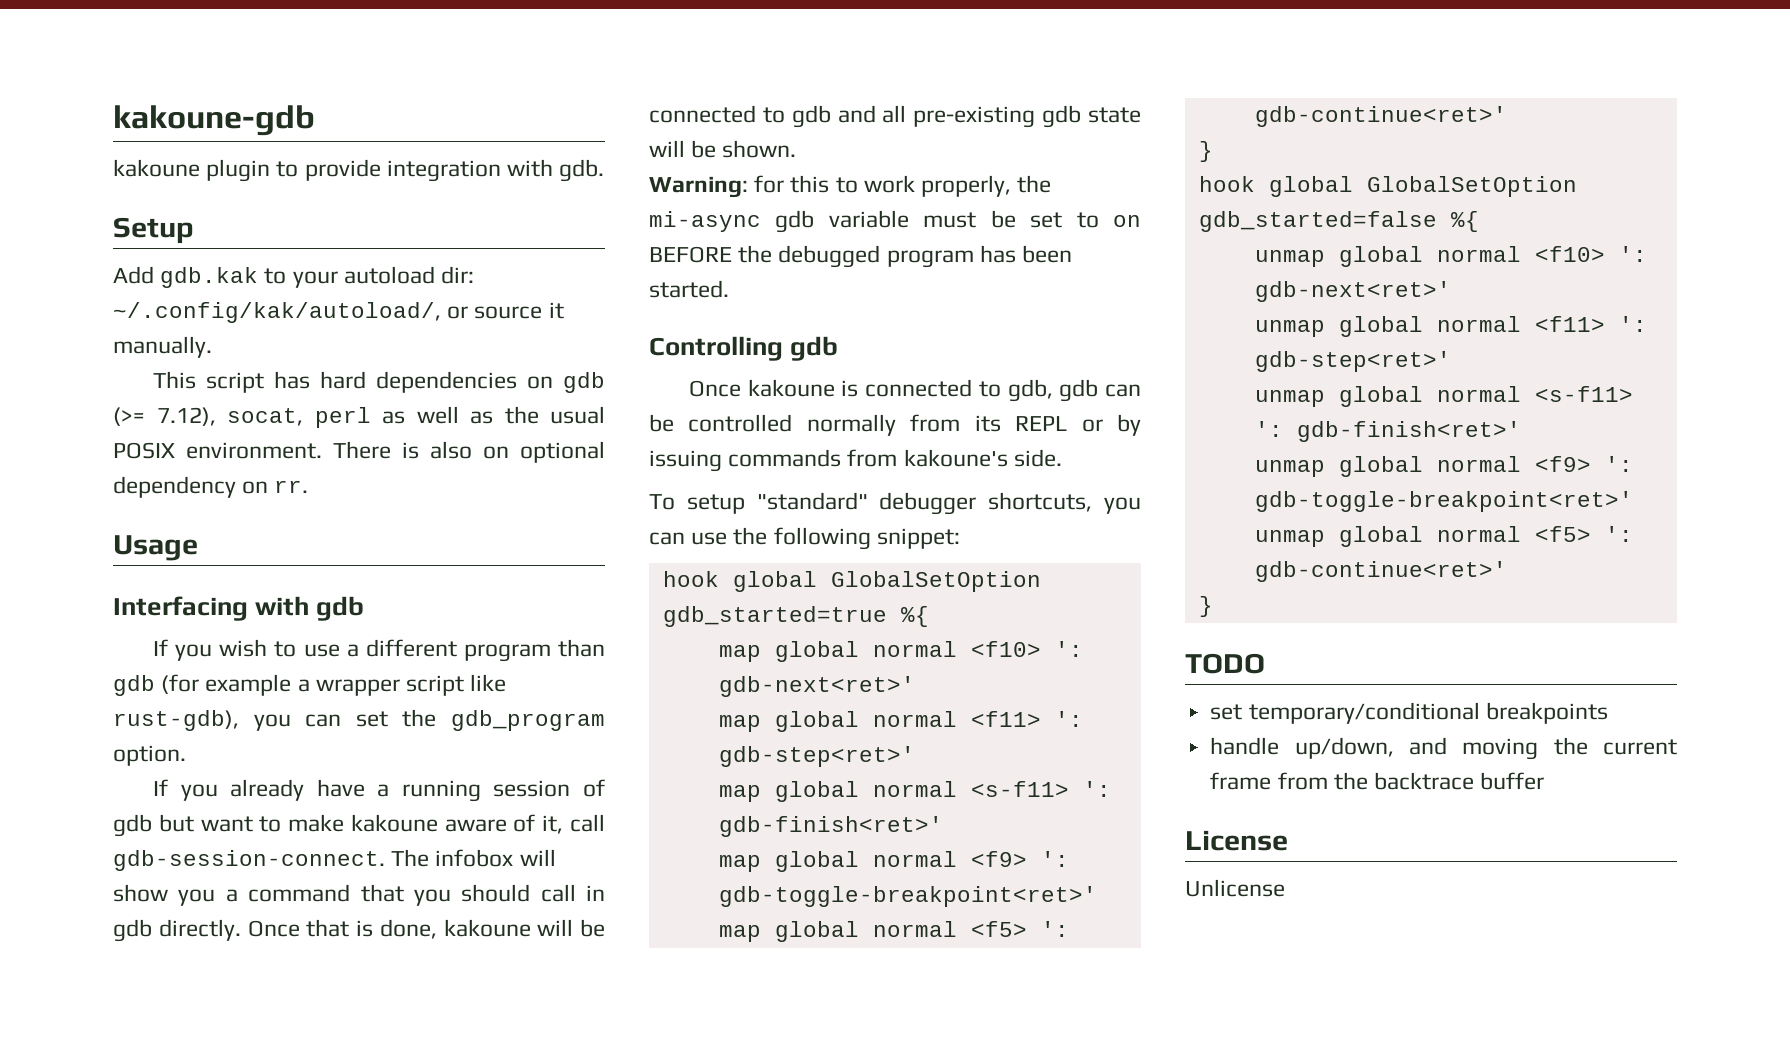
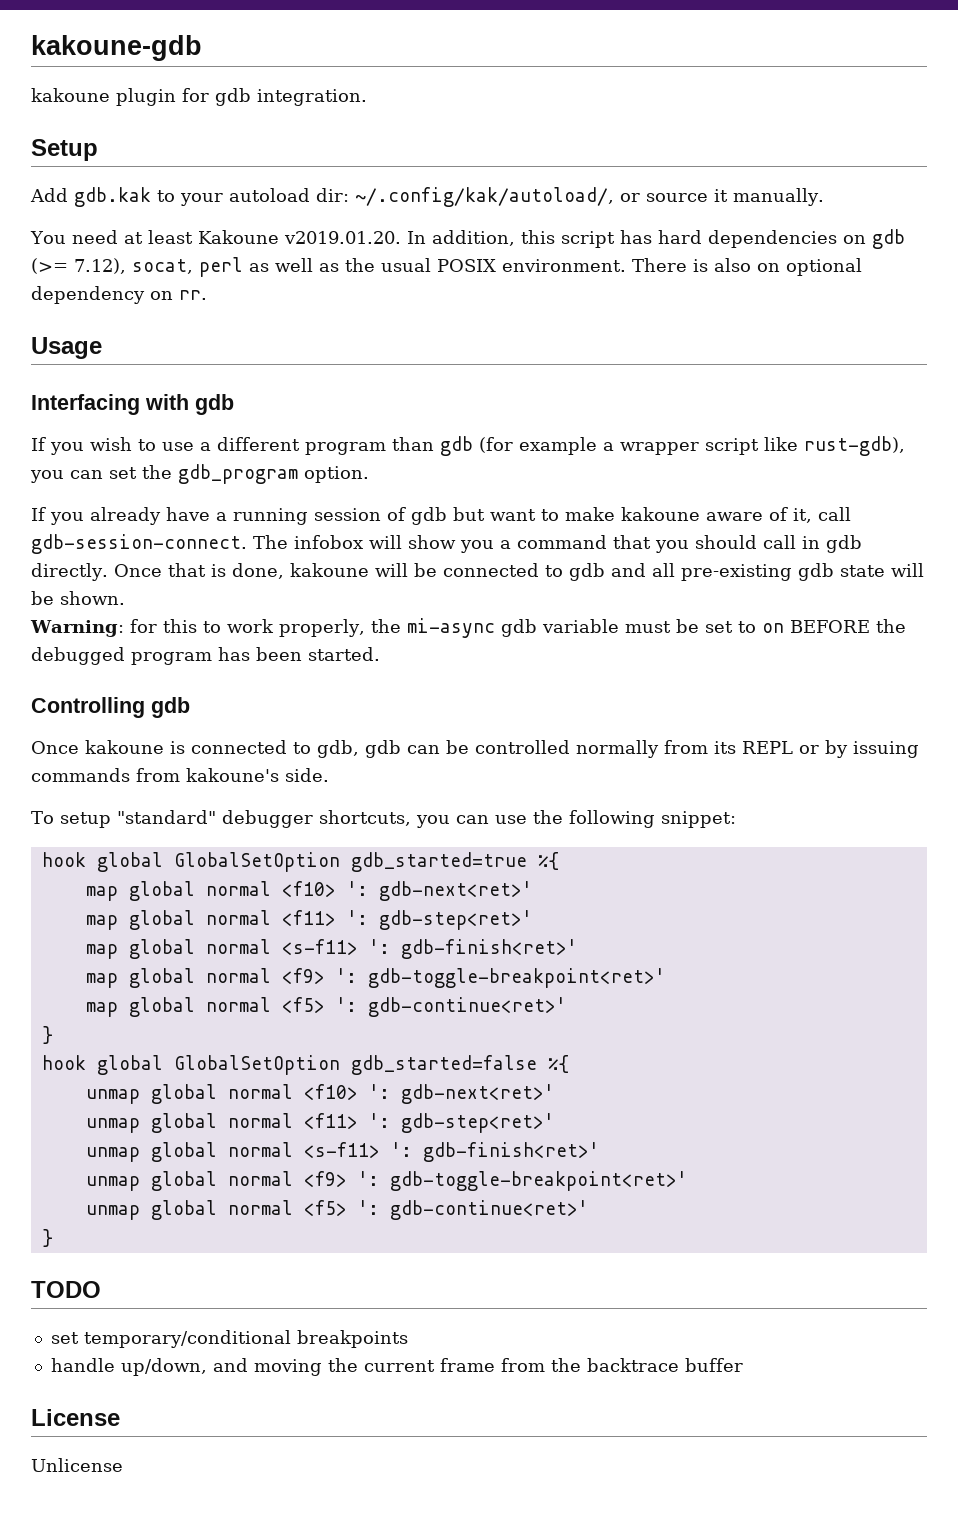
[276,159,605,182] to provide integration with gdb. -> [182,88,367,106] for gdb integration.
[153,371,197,389] This -> [30,230,555,246] You need at least Kakoune v2019.01.20. In addition, this

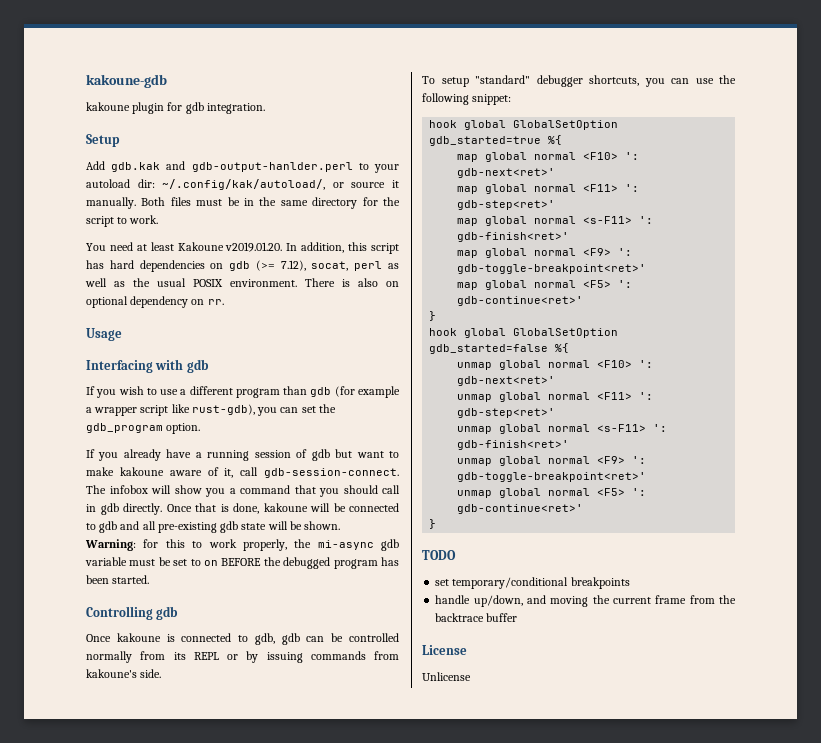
(151, 197) none -> [166,161,353,172] and gdb-output-hanlder.perl
(824, 197) none -> [141,197,400,209] [86,215,159,227] Both files must be in the same directory for the script to work.
[281,881,336,897] <f10> -> [583,152,619,160] <F10>
[281,910,336,926] <f11> -> [583,184,619,192] <F11>
[281,939,358,955] <s-f11> -> [583,216,633,224] <s-F11>
[281,968,325,984] <f9> -> [583,248,612,256] <F9>
[281,997,325,1013] <f5> -> [583,280,612,288] <F5>
[303,1084,358,1100] <f10> -> [597,360,633,368] <F10>
[303,1113,358,1129] <f11> -> [597,392,633,400] <F11>
[303,1142,380,1158] <s-f11> -> [597,424,647,432] <s-F11>
[303,1171,347,1187] <f9> -> [597,456,626,464] <F9>
[303,1200,347,1216] <f5> -> [597,488,626,496] <F5>

